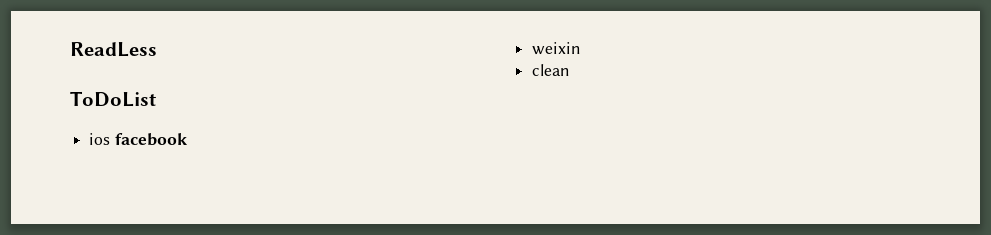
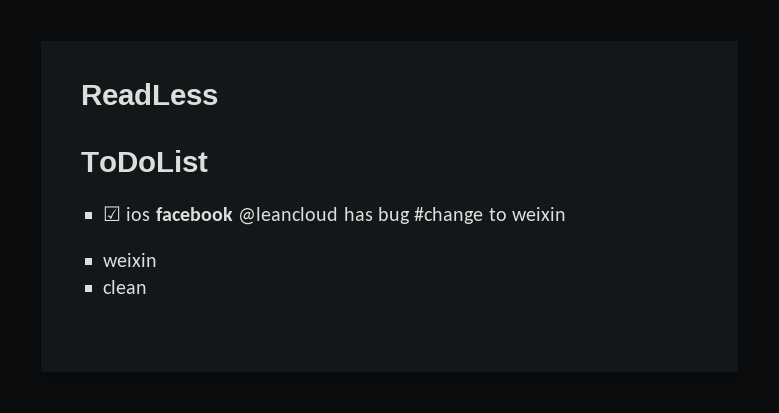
(156, 99) none -> [103,206,121,221] ☑
(188, 139) none -> [238,207,567,225] @leancloud has bug #change to weixin

